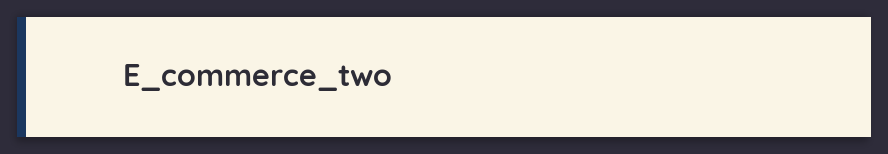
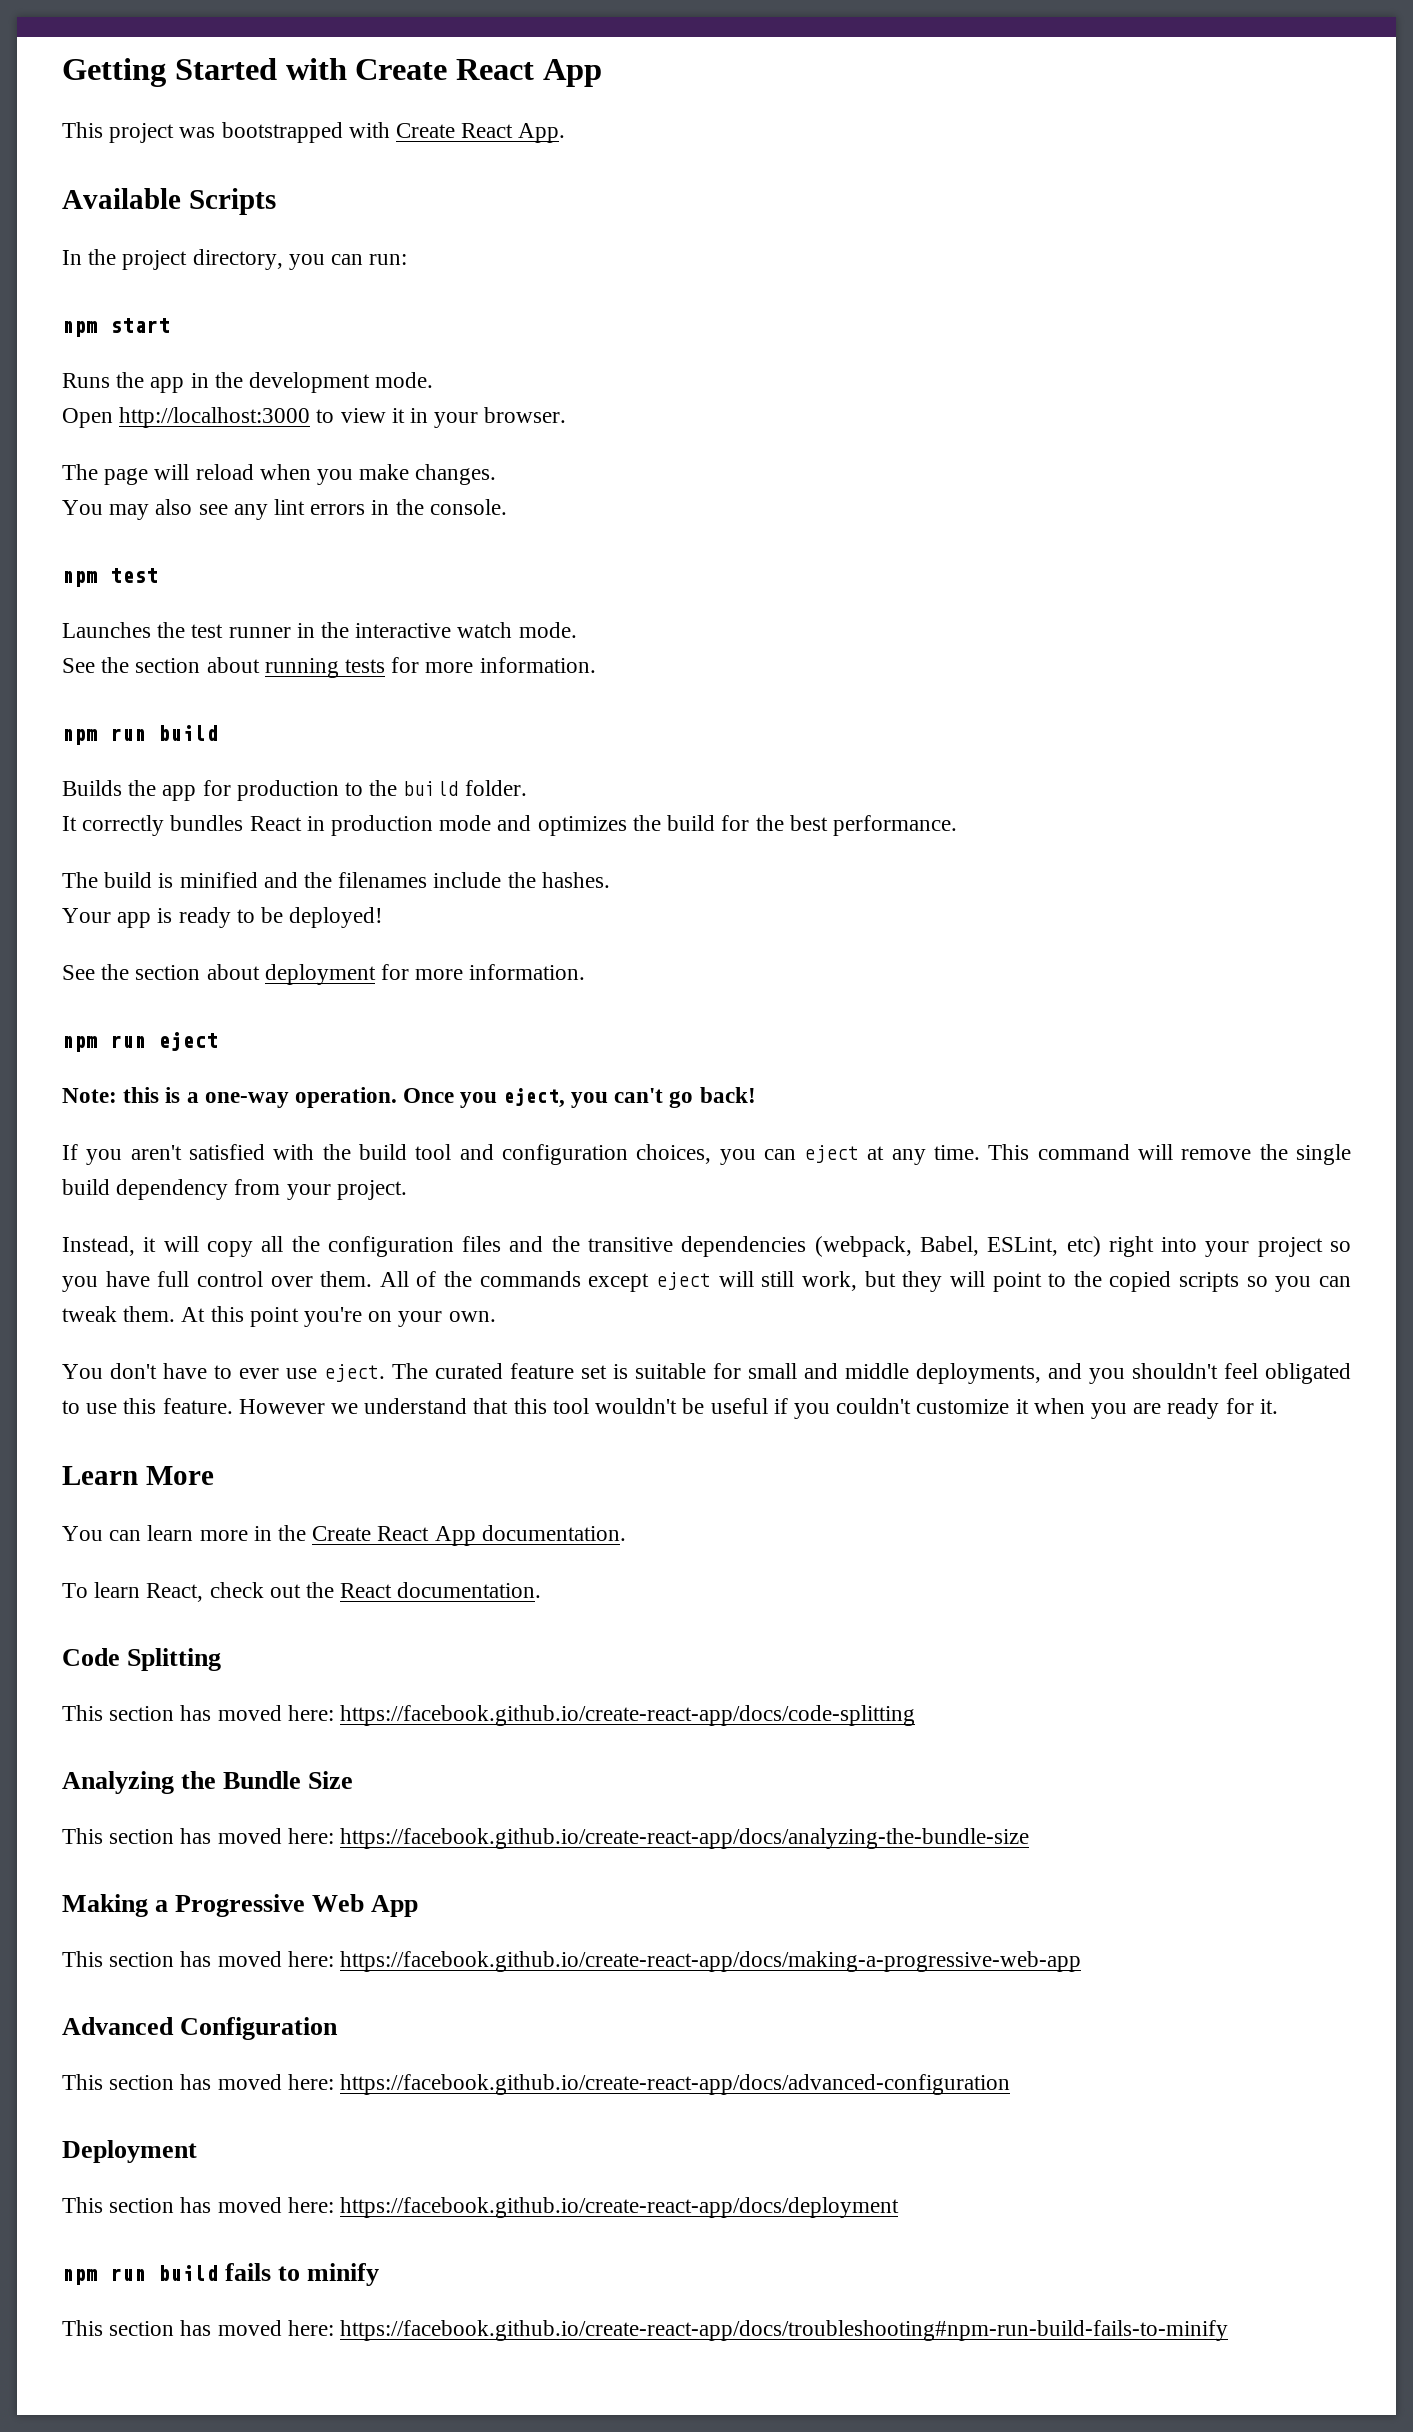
[123,64,392,91] E_commerce_two -> [62,58,602,87] [62,122,566,143] [62,188,276,215] [62,249,408,270] [62,318,170,337] [62,372,434,393] [62,407,567,428] [62,464,497,485] [62,499,507,520] [62,568,158,587] [62,622,577,638] [62,657,596,678] [62,725,218,745] [62,780,527,801] [62,815,957,836] [62,872,610,888] [62,907,384,928] [62,964,586,985] [62,1032,218,1052] [62,1087,756,1108] [62,1144,1351,1165] [62,1179,407,1200] [62,1236,1351,1257] [62,1271,1352,1292] [62,1306,496,1327] [62,1363,1351,1384] [62,1398,1278,1419] [62,1466,214,1485] [62,1525,626,1546] [62,1582,542,1602] [62,1648,222,1671] [62,1705,916,1726] [62,1771,354,1794] [62,1828,1030,1849] [62,1894,419,1917] [62,1951,1082,1972] [62,2017,339,2040] [62,2074,1011,2095] [62,2140,197,2163] [62,2197,900,2218] [62,2263,380,2286] [62,2320,1229,2341] Getting Started with Create React App // This project was bootstrapped with Create React App. // Available Scripts // In the project directory, you can run: // npm start // Runs the app in the development mode. // Open http://localhost:3000 to view it in your browser. // The page will reload when you make changes. // You may also see any lint errors in the console. // npm test // Launches the test runner in the interactive watch mode. // See the section about running tests for more information. // npm run build // Builds the app for production to the build folder. // It correctly bundles React in production mode and optimizes the build for the best performance. // The build is minified and the filenames include the hashes. // Your app is ready to be deployed! // See the section about deployment for more information. // npm run eject // Note: this is a one-way operation. Once you eject, you can't go back! // If you aren't satisfied with the build tool and configuration choices, you can eject at any time. This command will remove the single build dependency from your project. // Instead, it will copy all the configuration files and the transitive dependencies (webpack, Babel, ESLint, etc) right into your project so you have full control over them. All of the commands except eject will still work, but they will point to the copied scripts so you can tweak them. At this point you're on your own. // You don't have to ever use eject. The curated feature set is suitable for small and middle deployments, and you shouldn't feel obligated to use this feature. However we understand that this tool wouldn't be useful if you couldn't customize it when you are ready for it. // Learn More // You can learn more in the Create React App documentation. // To learn React, check out the React documentation. // Code Splitting // This section has moved here: https://facebook.github.io/create-react-app/docs/code-splitting // Analyzing the Bundle Size // This section has moved here: https://facebook.github.io/create-react-app/docs/analyzing-the-bundle-size // Making a Progressive Web App // This section has moved here: https://facebook.github.io/create-react-app/docs/making-a-progressive-web-app // Advanced Configuration // This section has moved here: https://facebook.github.io/create-react-app/docs/advanced-configuration // Deployment // This section has moved here: https://facebook.github.io/create-react-app/docs/deployment // npm run build fails to minify // This section has moved here: https://facebook.github.io/create-react-app/docs/troubleshooting#npm-run-build-fails-to-minify

